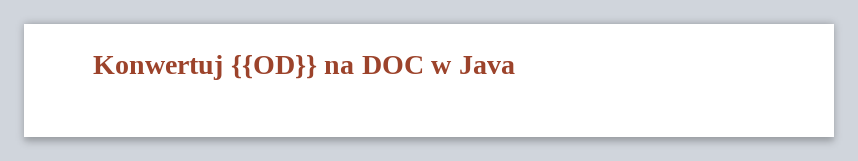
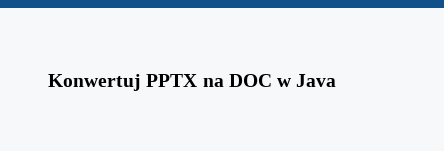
[230,55,317,79] {{OD}} -> [146,74,198,87] PPTX

